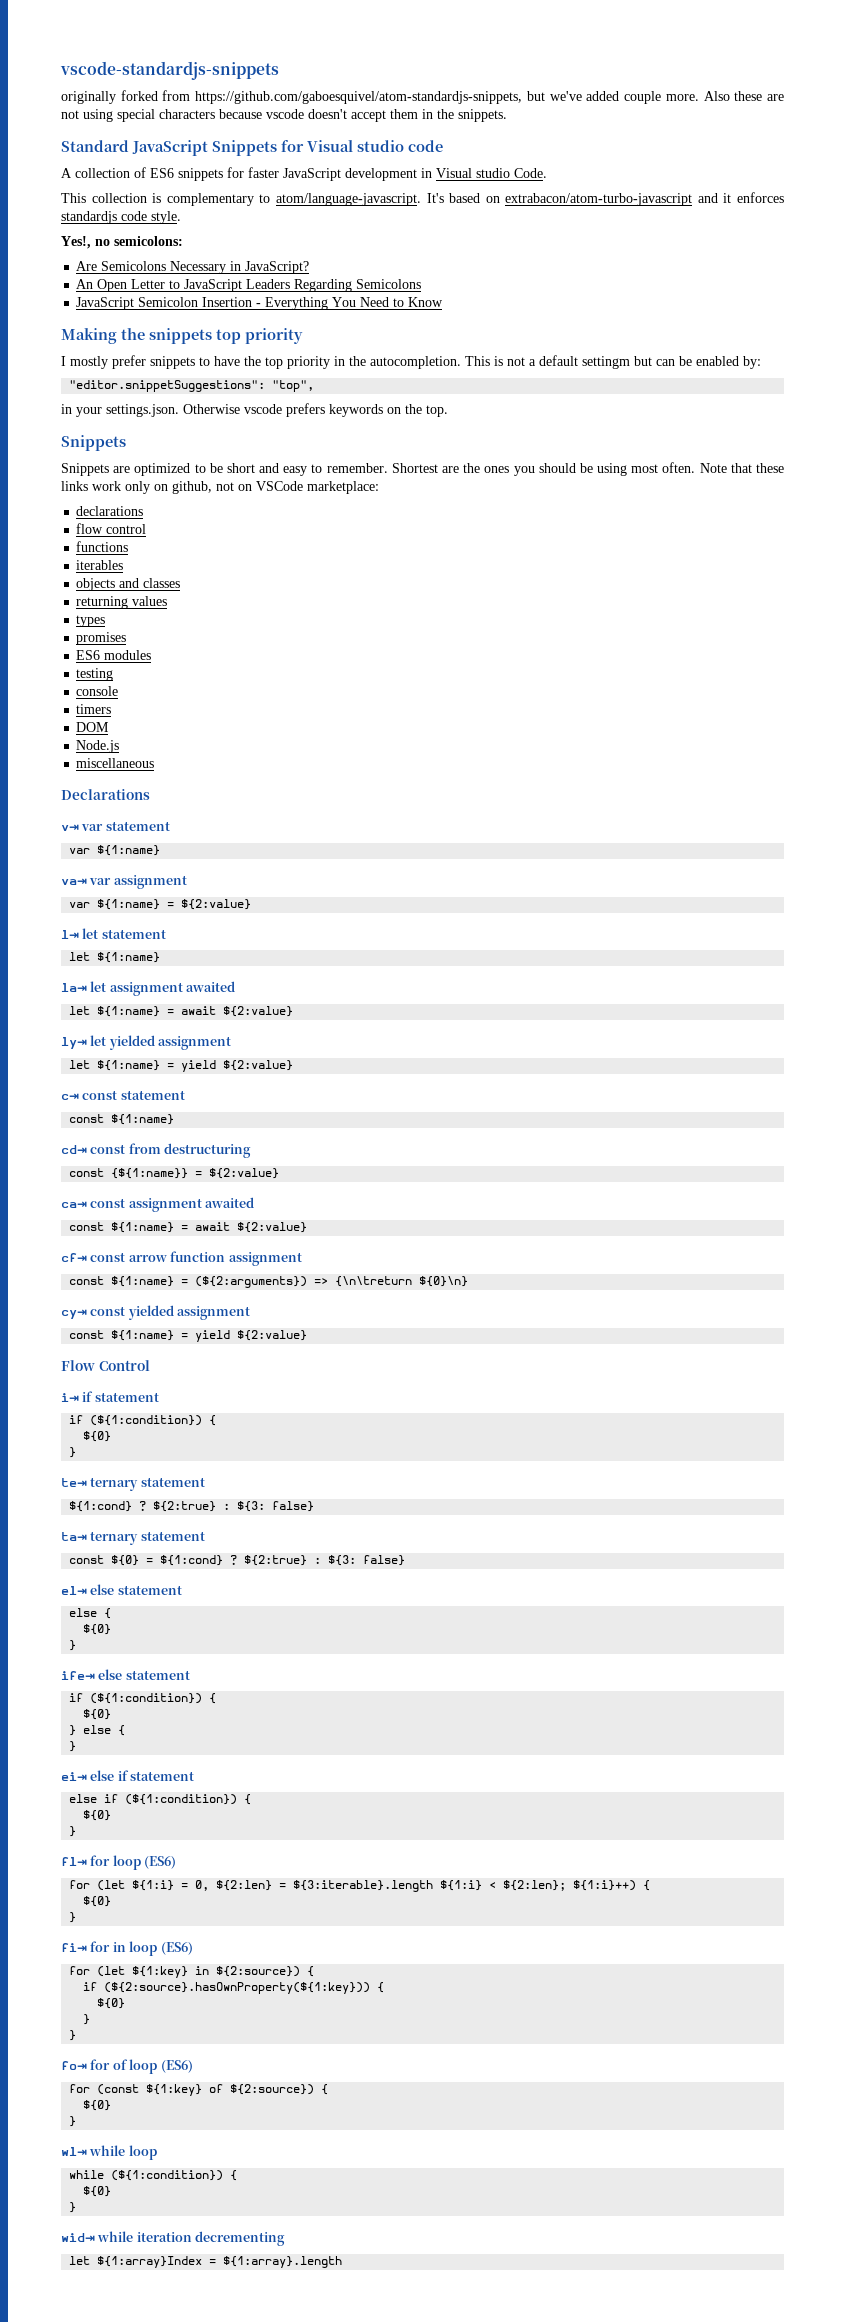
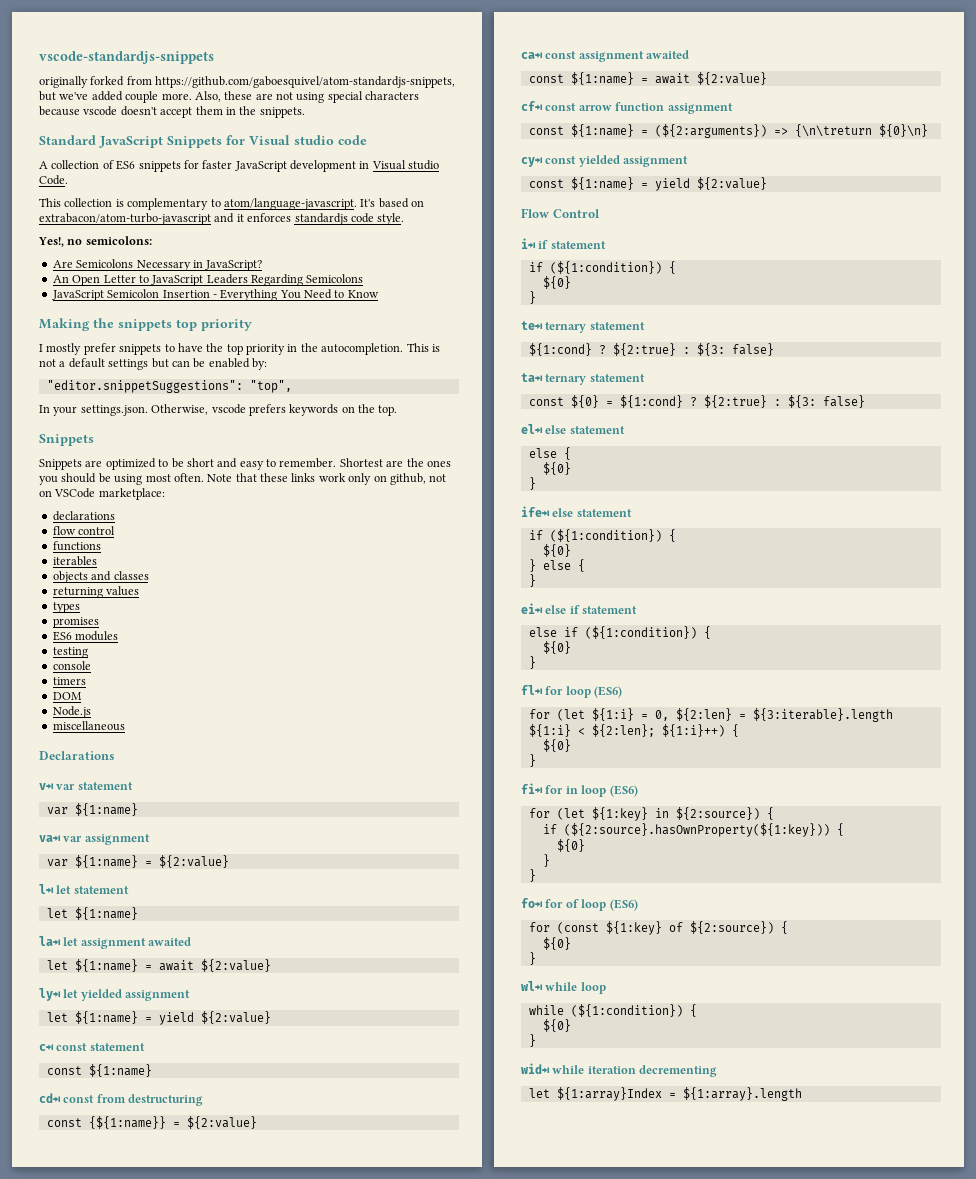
[703,91,730,101] Also -> [194,91,221,102] Also,
[582,356,630,369] settingm -> [108,359,149,370] settings
[61,404,72,414] in -> [39,405,50,413] In
[183,404,240,414] Otherwise -> [151,404,209,415] Otherwise,

